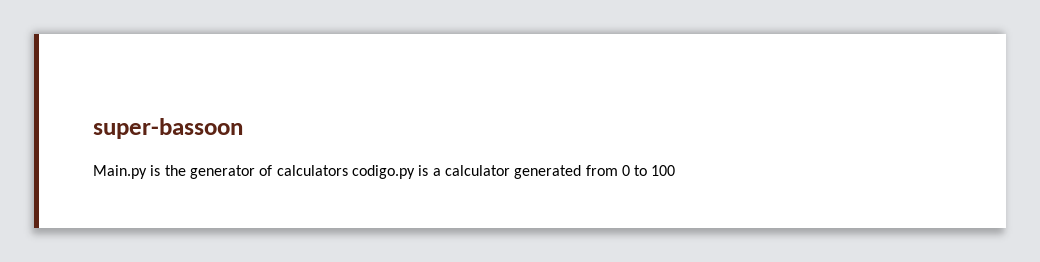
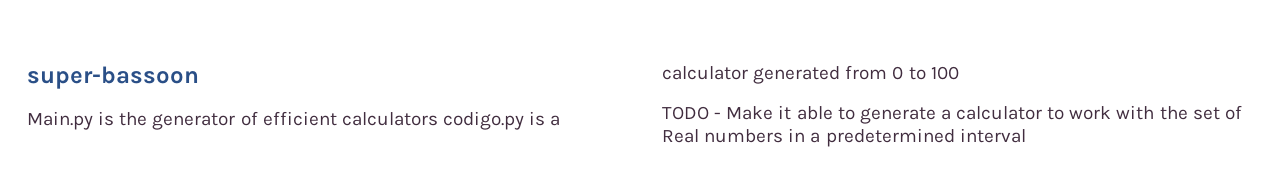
(273, 170) none -> [262,111,337,126] efficient
(676, 170) none -> [662,105,1242,124] [662,128,1026,147] // TODO - Make it able to generate a calculator to work with the set of Real numbers in a predetermined interval

